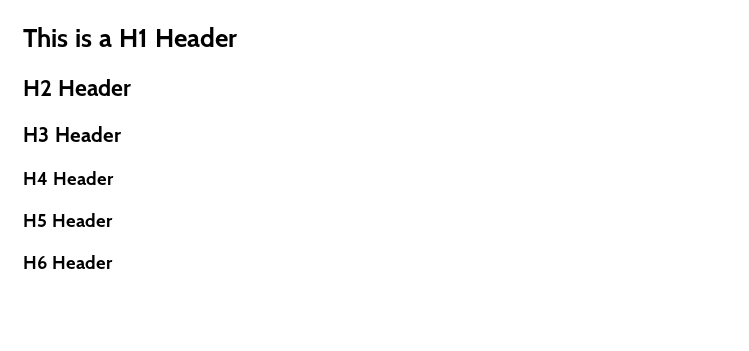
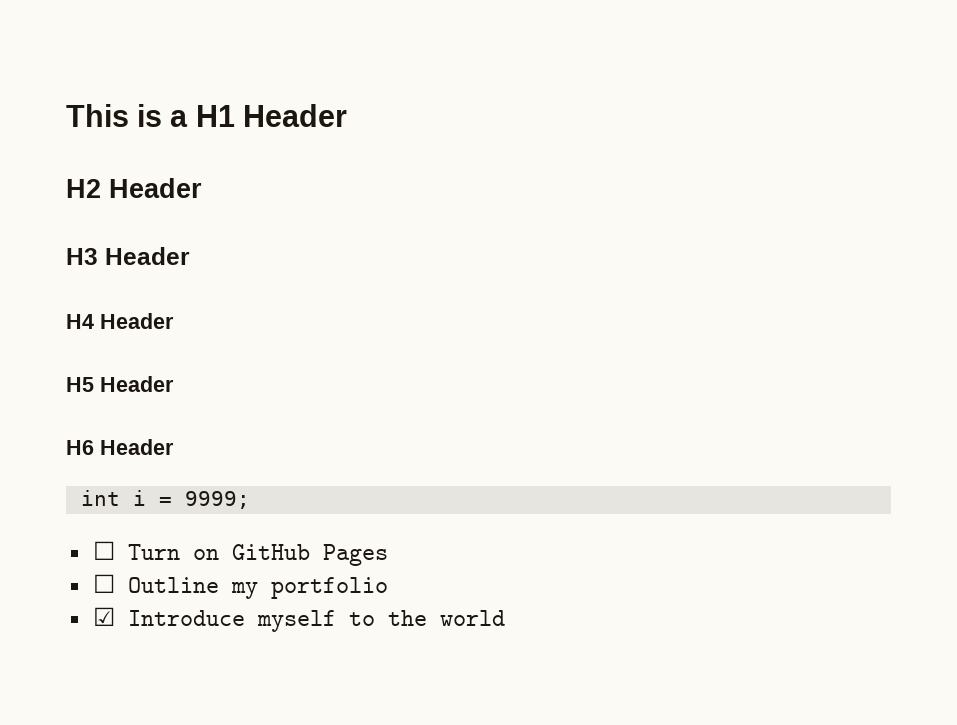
(113, 262) none -> [80,490,250,509] [92,541,388,566] [92,574,388,599] [92,607,505,632] // int i = 9999; // ☐ Turn on GitHub Pages // ☐ Outline my portfolio // ☑ Introduce myself to the world

